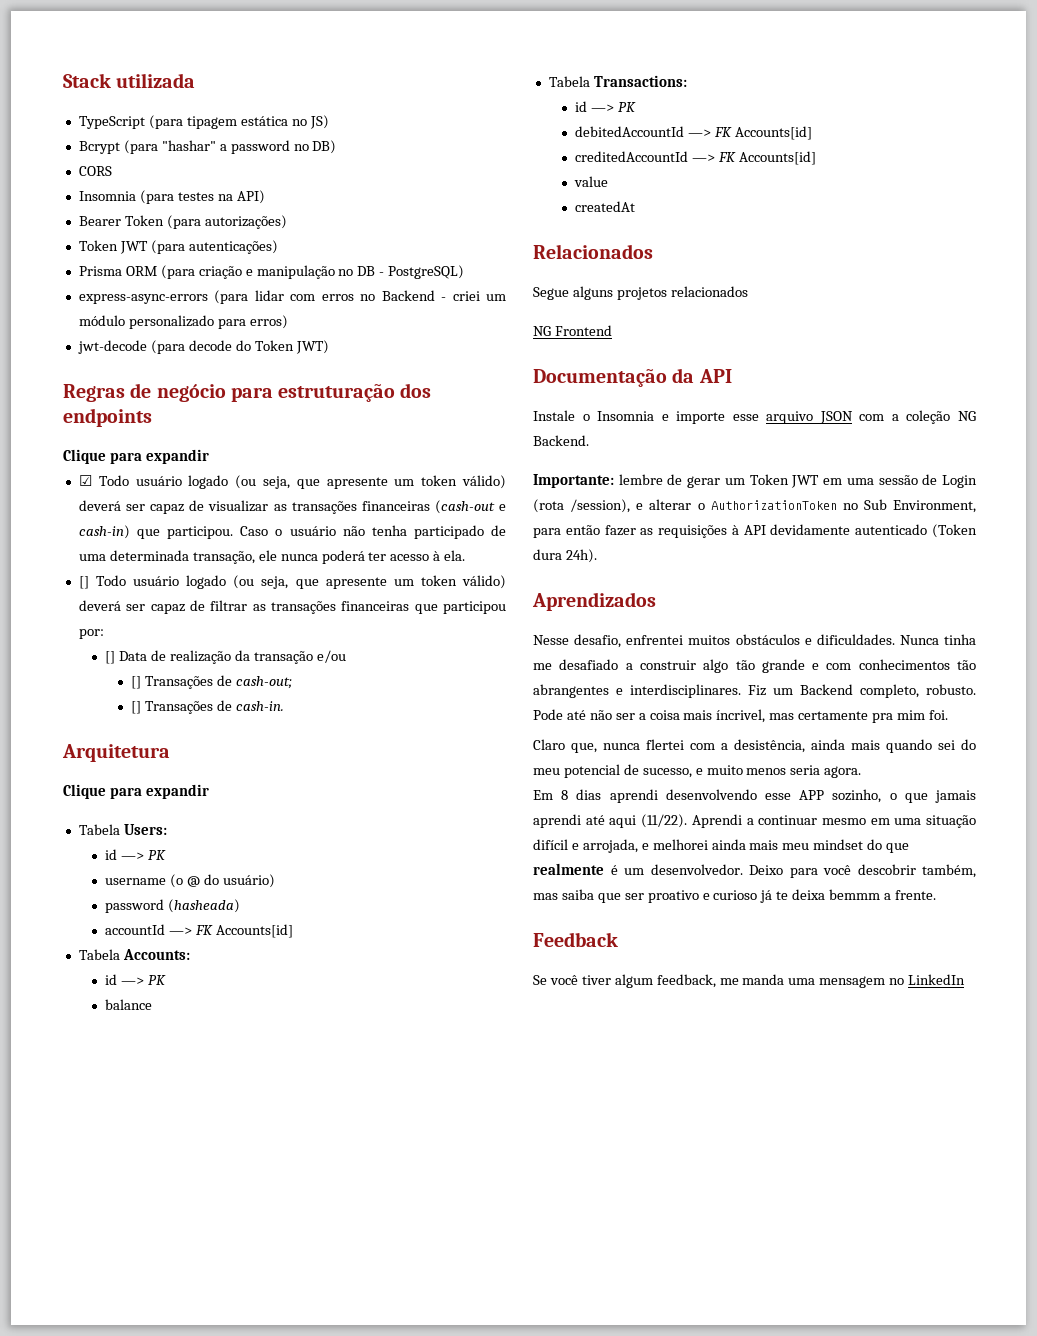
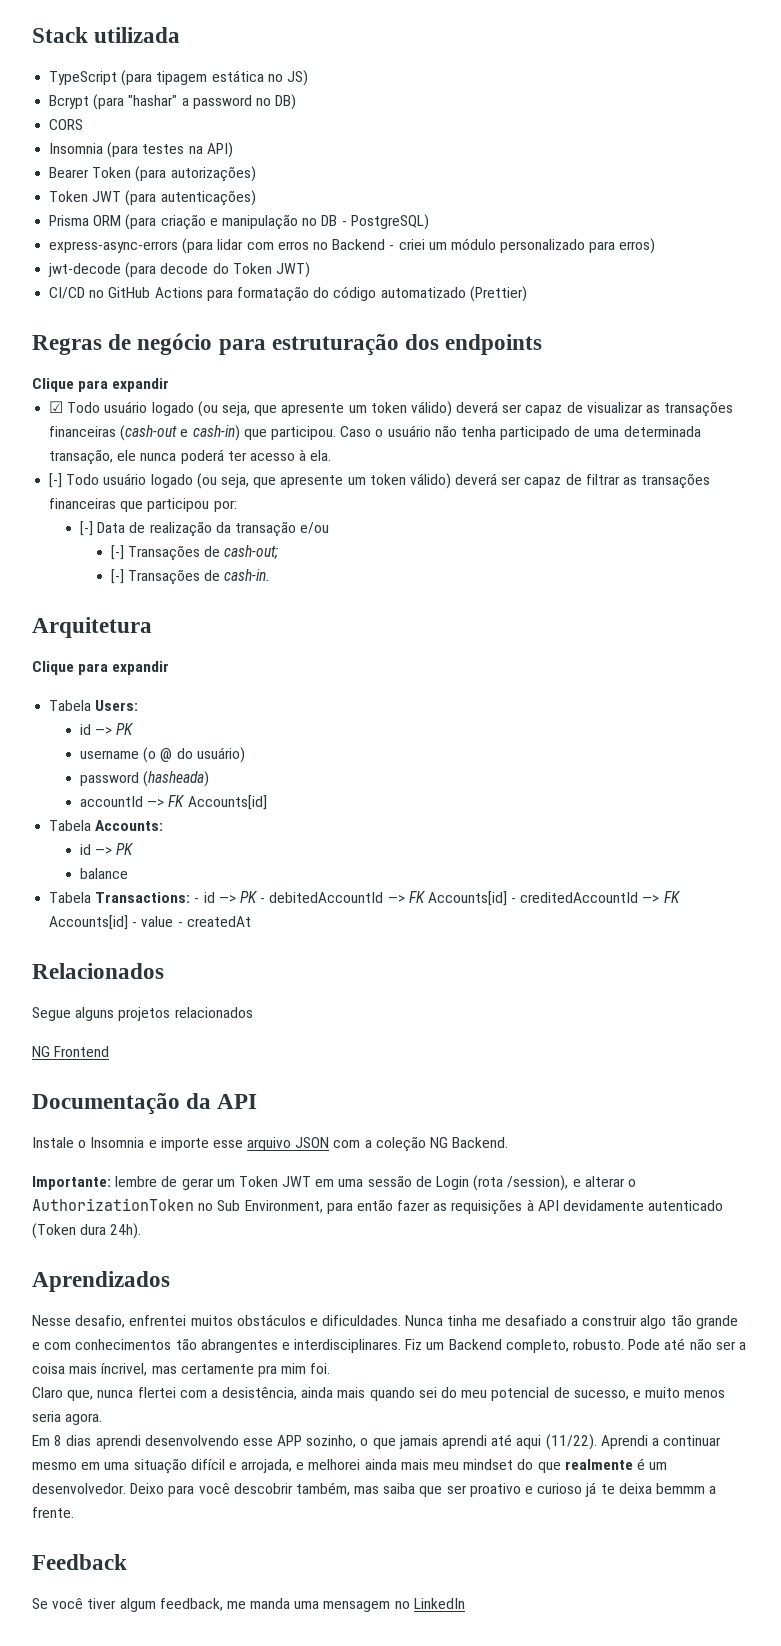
(329, 347) none -> [49,286,527,302] // CI/CD no GitHub Actions para formatação do código automatizado (Prettier)
[78,576,89,589] [] -> [49,473,63,488] [-]
[105,651,116,664] [] -> [79,521,93,536] [-]
[131,676,142,689] [] -> [110,545,124,560] [-]
[131,701,142,714] [] -> [110,569,124,584] [-]
[575,101,636,112] // id —> PK // -> [194,891,266,903] - id —> PK -
(812, 133) // -> [511,898,517,903] -
(816, 158) // -> [132,922,138,927] -
(609, 181) // -> [177,922,183,927] -

